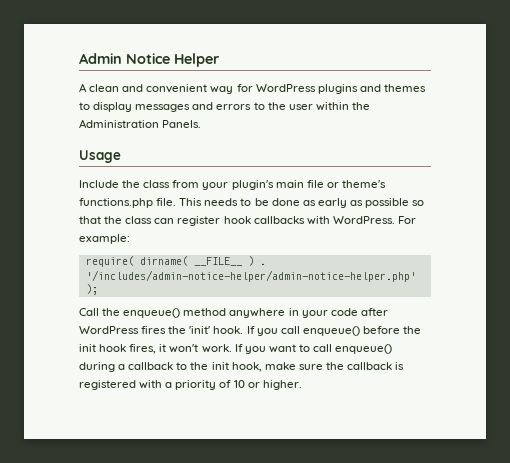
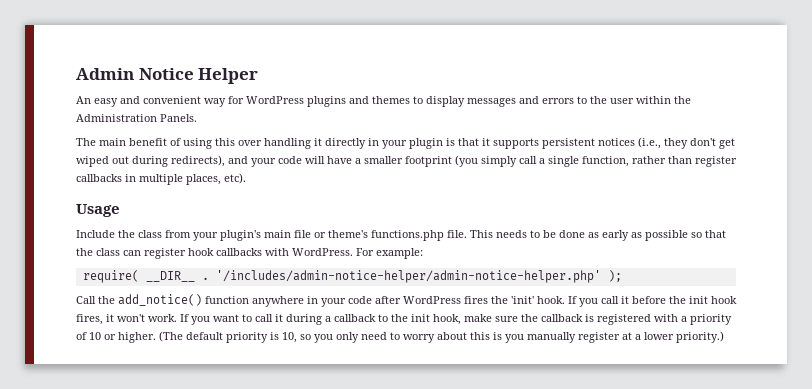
[79,83,120,92] A clean -> [76,96,118,107] An easy
(202, 124) none -> [76,137,735,149] [76,155,737,167] [76,173,246,185] // The main benefit of using this over handling it directly in your plugin is that it supports persistent notices (i.e., they don't get wiped out during redirects), and your code will have a smaller footprint (you simply call a single function, rather than register callbacks in multiple places, etc).
[139,256,254,266] dirname( __FILE__ ) -> [145,271,195,282] __DIR__
[123,308,227,318] enqueue() method -> [118,294,249,306] add_notice() function
[302,326,360,336] enqueue() -> [621,296,629,304] it
[335,344,393,354] enqueue() -> [275,314,283,322] it
(302, 385) none -> [159,331,724,343] (The default priority is 10, so you only need to worry about this is you manually register at a lower priority.)

